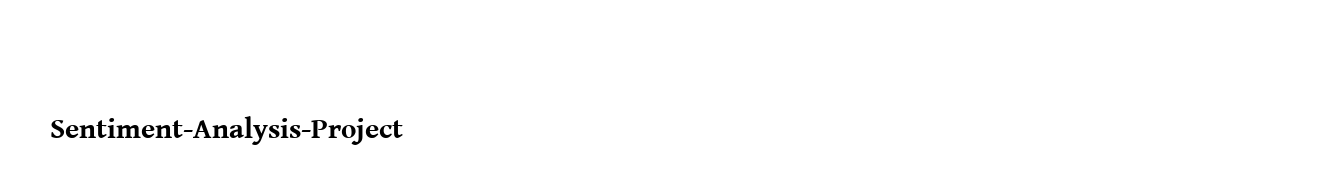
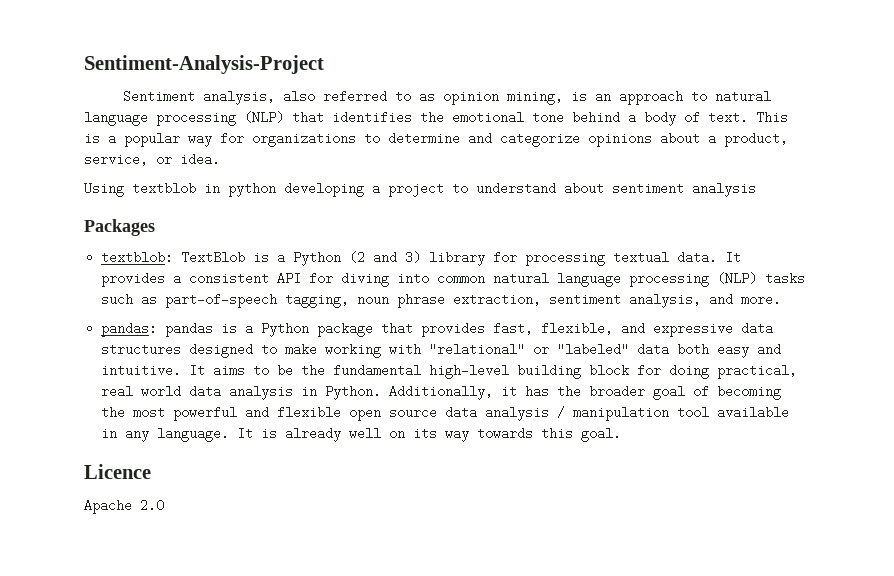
(403, 130) none -> [122,90,771,105] [84,111,788,126] [84,132,788,147] [84,153,220,166] [84,182,756,197] [84,219,155,236] [101,251,742,266] [101,272,806,287] [101,293,782,308] [101,322,774,337] [101,343,782,358] [101,364,798,379] [101,385,782,400] [101,406,790,421] [101,427,622,442] [84,464,151,479] [84,499,164,514] // Sentiment analysis, also referred to as opinion mining, is an approach to natural language processing (NLP) that identifies the emotional tone behind a body of text. This is a popular way for organizations to determine and categorize opinions about a product, service, or idea. // Using textblob in python developing a project to understand about sentiment analysis // Packages // textblob: TextBlob is a Python (2 and 3) library for processing textual data. It provides a consistent API for diving into common natural language processing (NLP) tasks such as part-of-speech tagging, noun phrase extraction, sentiment analysis, and more. // pandas: pandas is a Python package that provides fast, flexible, and expressive data structures designed to make working with "relational" or "labeled" data both easy and intuitive. It aims to be the fundamental high-level building block for doing practical, real world data analysis in Python. Additionally, it has the broader goal of becoming the most powerful and flexible open source data analysis / manipulation tool available in any language. It is already well on its way towards this goal. // Licence // Apache 2.0

